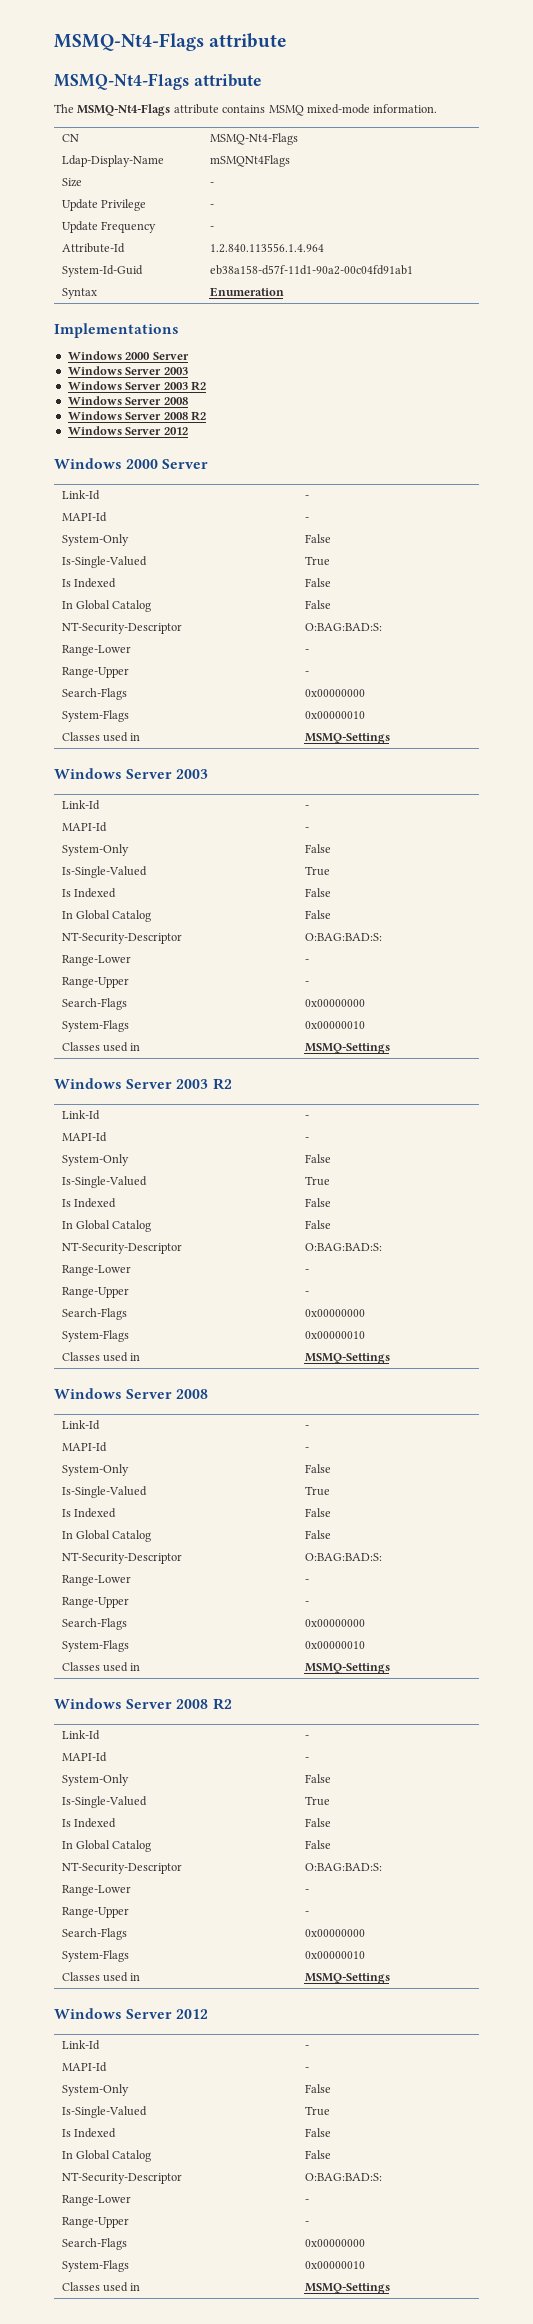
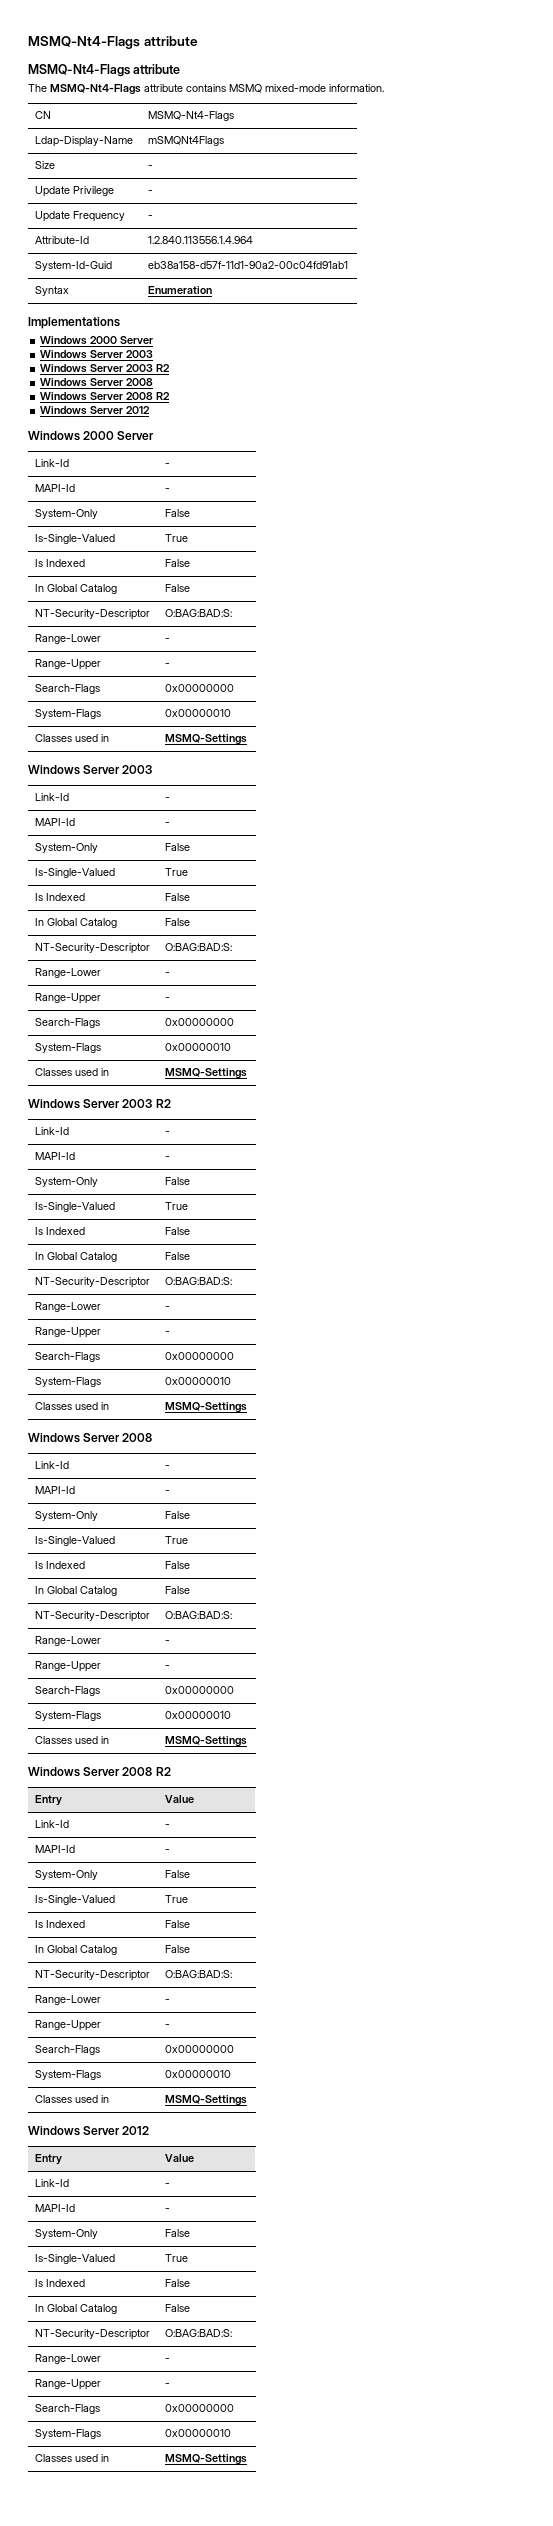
(232, 1704) none -> [35,1795,63,1806] [165,1795,195,1803] // Entry | Value
(209, 2014) none -> [35,2154,63,2165] [165,2154,195,2162] // Entry | Value

